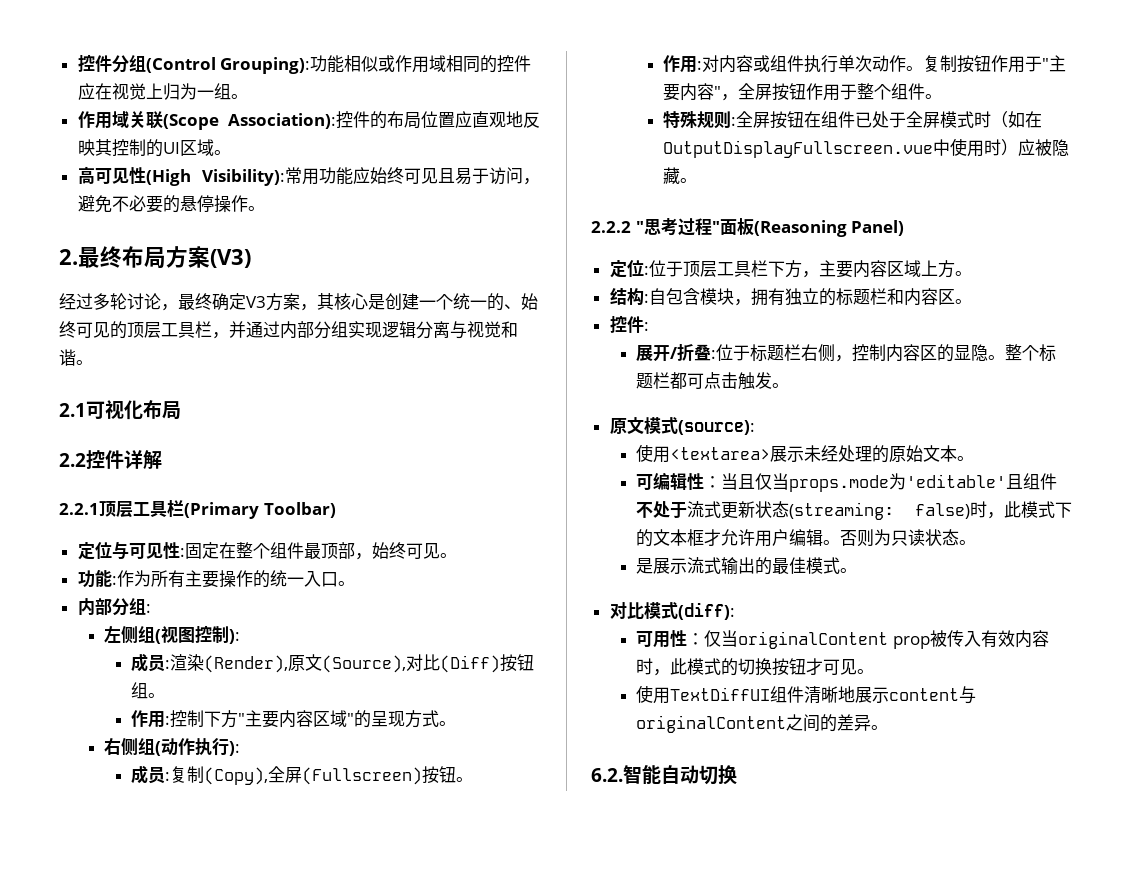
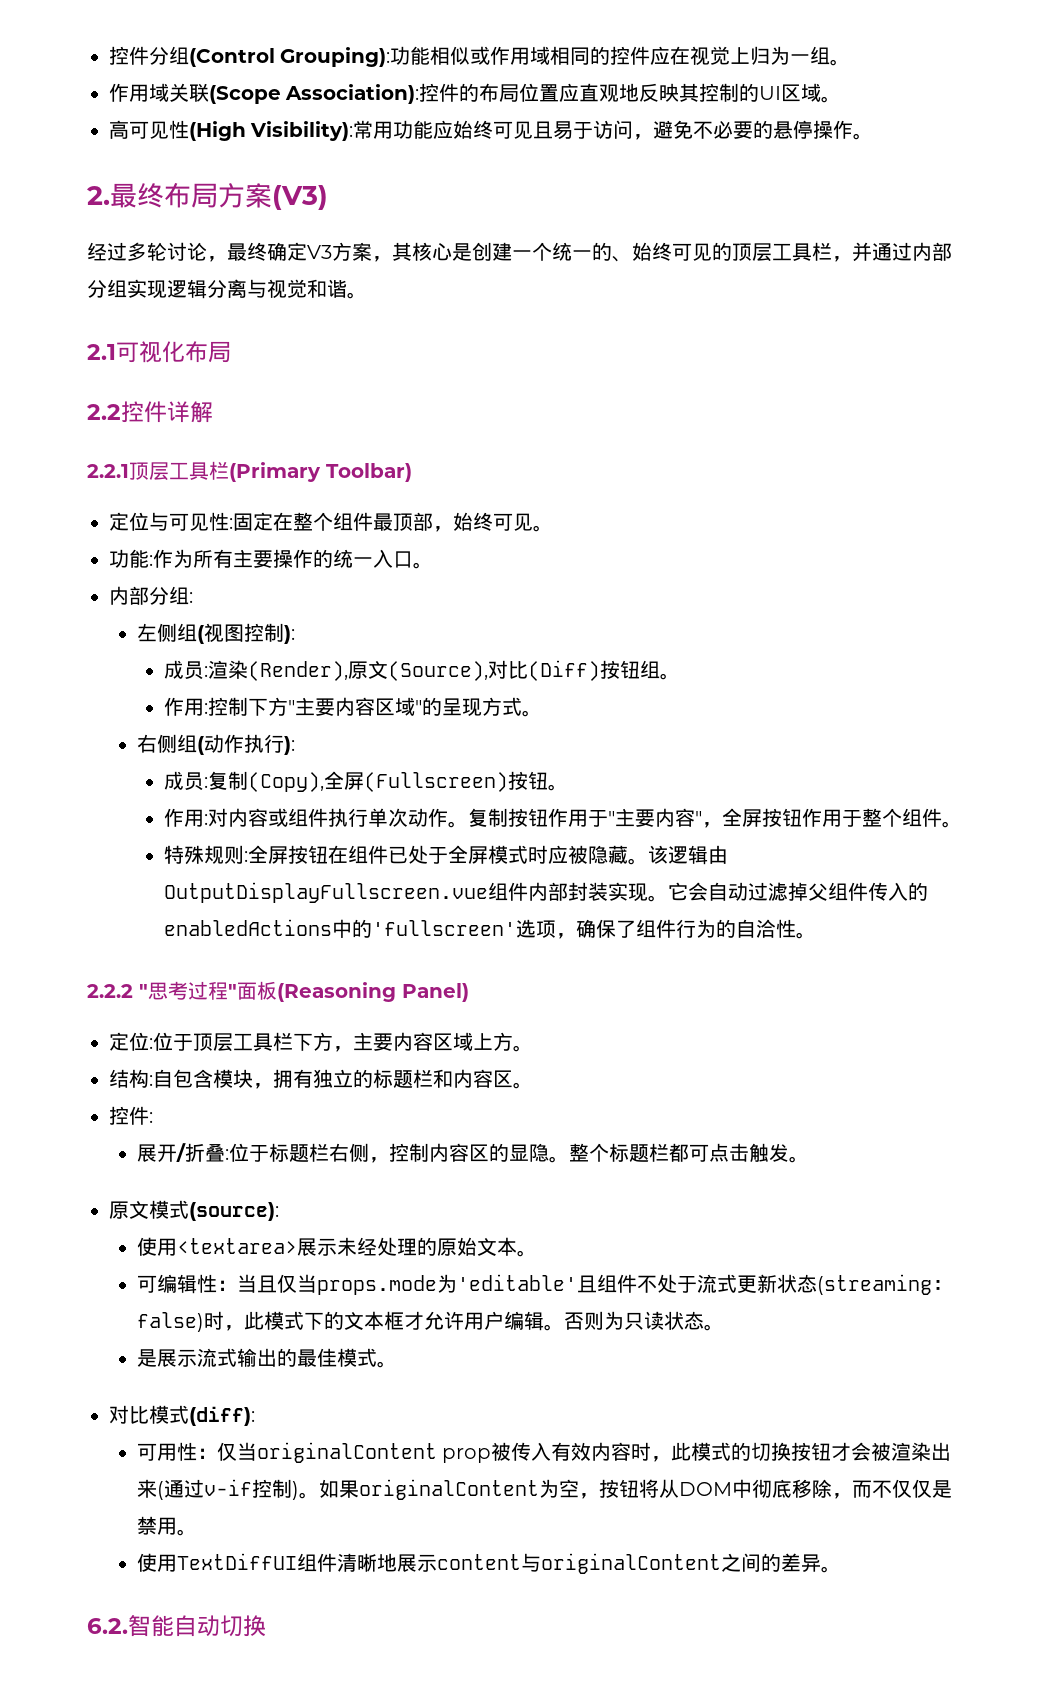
[991,111,1043,128] [663,138,1070,158] [663,167,681,185] （如在OutputDisplayFullscreen.vue中使用时）应被隐藏 -> [548,845,729,865] [164,882,929,903] [164,919,797,939] 应被隐藏。该逻辑由OutputDisplayFullscreen.vue组件内部封装实现。它会自动过滤掉父组件传入的enabledActions中的'fullscreen'选项，确保了组件行为的自洽性
[823,659,858,675] 可见 -> [850,1442,951,1461] [136,1479,952,1500] [136,1516,177,1535] 会被渲染出来(通过v-if控制)。如果originalContent为空，按钮将从DOM中彻底移除，而不仅仅是禁用

